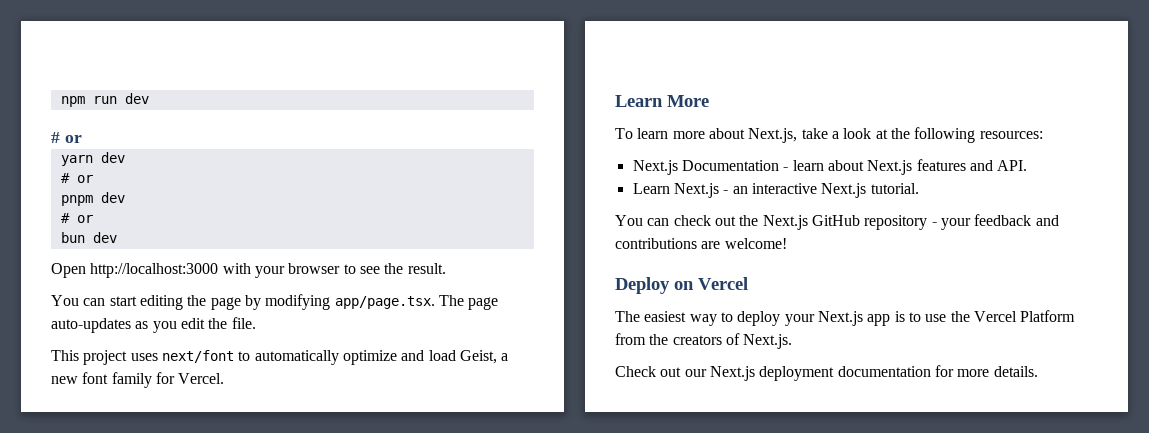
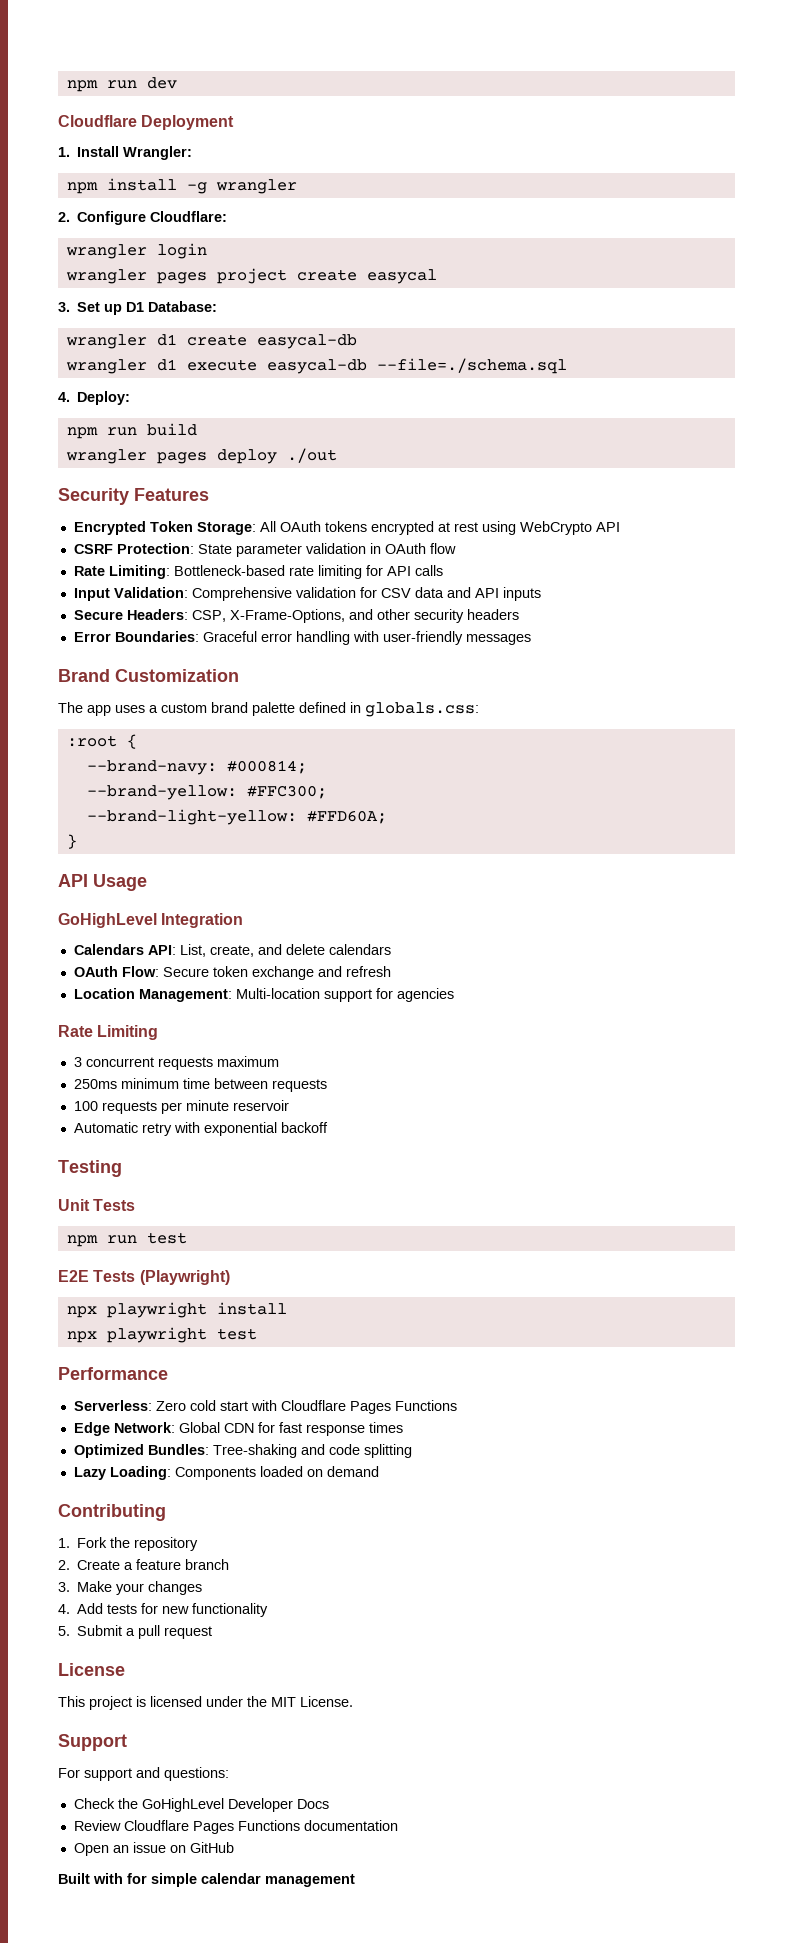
[51,132,82,143] [60,152,125,166] [60,173,93,183] [60,192,125,206] [60,213,93,223] [60,232,117,243] [51,263,446,278] [51,294,499,310] [51,317,256,333] [51,350,509,365] [51,372,225,388] [615,95,709,107] [615,127,1043,143] [632,159,1028,175] [632,183,919,198] [615,214,1059,230] [615,238,787,249] [615,277,748,294] [615,310,1076,326] [615,333,793,349] [615,365,1038,381] # or // yarn dev // # or // pnpm dev // # or // bun dev // Open http://localhost:3000 with your browser to see the result. // You can start editing the page by modifying app/page.tsx. The page auto-updates as you edit the file. // This project uses next/font to automatically optimize and load Geist, a new font family for Vercel. // Learn More // To learn more about Next.js, take a look at the following resources: // Next.js Documentation - learn about Next.js features and API. // Learn Next.js - an interactive Next.js tutorial. // You can check out the Next.js GitHub repository - your feedback and contributions are welcome! // Deploy on Vercel // The easiest way to deploy your Next.js app is to use the Vercel Platform from the creators of Next.js. // Check out our Next.js deployment documentation for more details. -> [58,115,235,130] [58,146,193,160] [66,178,297,194] [58,211,228,225] [65,243,207,259] [65,268,437,284] [58,301,218,315] [65,334,357,349] [65,358,567,374] [58,391,131,405] [66,423,197,439] [65,448,337,464] [58,488,209,505] [73,521,620,535] [73,543,456,557] [73,565,443,579] [73,587,541,601] [73,609,519,623] [73,631,531,645] [58,669,239,682] [58,702,479,717] [66,734,137,749] [86,760,307,775] [86,785,327,800] [86,809,387,825] [66,834,77,849] [58,874,147,891] [58,913,244,928] [73,944,391,957] [73,966,391,980] [73,988,454,1002] [58,1025,159,1040] [73,1056,279,1070] [73,1078,327,1092] [73,1100,289,1114] [73,1122,328,1136] [58,1160,122,1177] [58,1199,136,1211] [66,1232,187,1247] [58,1270,230,1285] [66,1302,287,1318] [66,1327,257,1343] [58,1367,168,1380] [73,1400,457,1414] [73,1422,403,1436] [73,1444,412,1458] [73,1466,379,1480] [58,1504,166,1521] [58,1537,199,1551] [58,1559,230,1570] [58,1581,203,1595] [58,1603,269,1617] [58,1625,213,1639] [58,1663,125,1676] [58,1696,353,1710] [58,1734,127,1751] [58,1767,229,1781] [73,1798,329,1812] [73,1820,398,1834] [73,1842,234,1856] [58,1873,355,1887] Cloudflare Deployment // 1. Install Wrangler: // npm install -g wrangler // 2. Configure Cloudflare: // wrangler login // wrangler pages project create easycal // 3. Set up D1 Database: // wrangler d1 create easycal-db // wrangler d1 execute easycal-db --file=./schema.sql // 4. Deploy: // npm run build // wrangler pages deploy ./out // Security Features // Encrypted Token Storage: All OAuth tokens encrypted at rest using WebCrypto API // CSRF Protection: State parameter validation in OAuth flow // Rate Limiting: Bottleneck-based rate limiting for API calls // Input Validation: Comprehensive validation for CSV data and API inputs // Secure Headers: CSP, X-Frame-Options, and other security headers // Error Boundaries: Graceful error handling with user-friendly messages // Brand Customization // The app uses a custom brand palette defined in globals.css: // :root { // --brand-navy: #000814; // --brand-yellow: #FFC300; // --brand-light-yellow: #FFD60A; // } // API Usage // GoHighLevel Integration // Calendars API: List, create, and delete calendars // OAuth Flow: Secure token exchange and refresh // Location Management: Multi-location support for agencies // Rate Limiting // 3 concurrent requests maximum // 250ms minimum time between requests // 100 requests per minute reservoir // Automatic retry with exponential backoff // Testing // Unit Tests // npm run test // E2E Tests (Playwright) // npx playwright install // npx playwright test // Performance // Serverless: Zero cold start with Cloudflare Pages Functions // Edge Network: Global CDN for fast response times // Optimized Bundles: Tree-shaking and code splitting // Lazy Loading: Components loaded on demand // Contributing // 1. Fork the repository // 2. Create a feature branch // 3. Make your changes // 4. Add tests for new functionality // 5. Submit a pull request // License // This project is licensed under the MIT License. // Support // For support and questions: // Check the GoHighLevel Developer Docs // Review Cloudflare Pages Functions documentation // Open an issue on GitHub // Built with for simple calendar management

